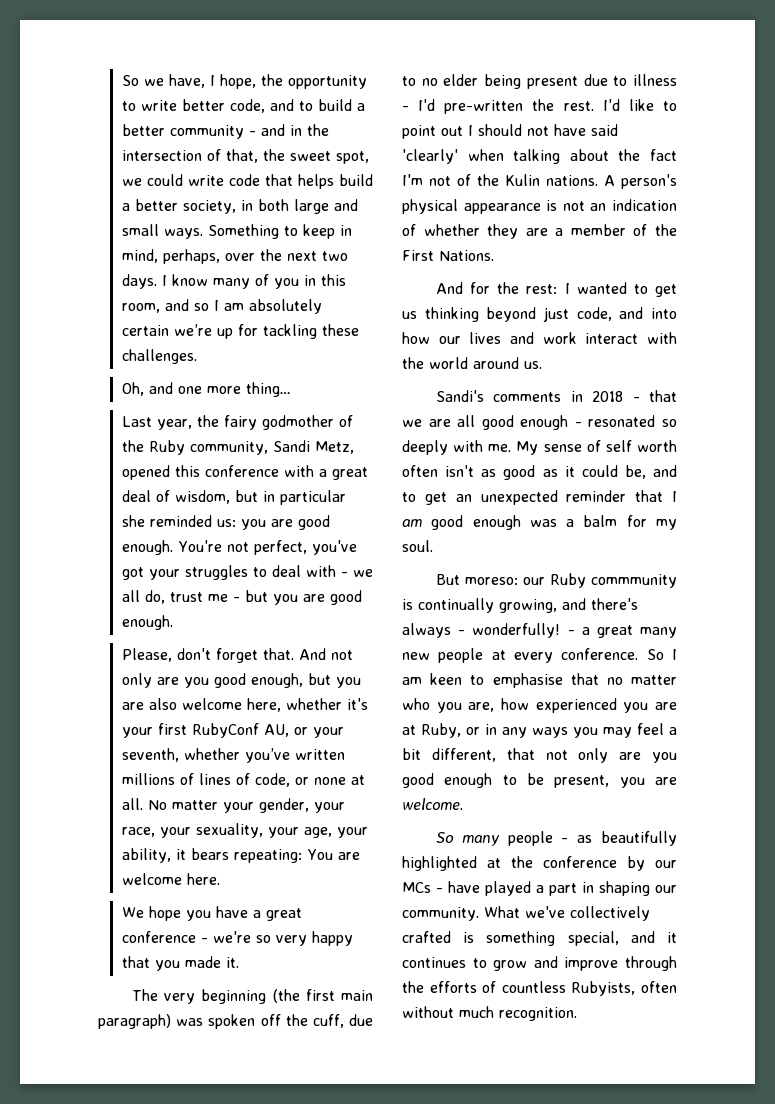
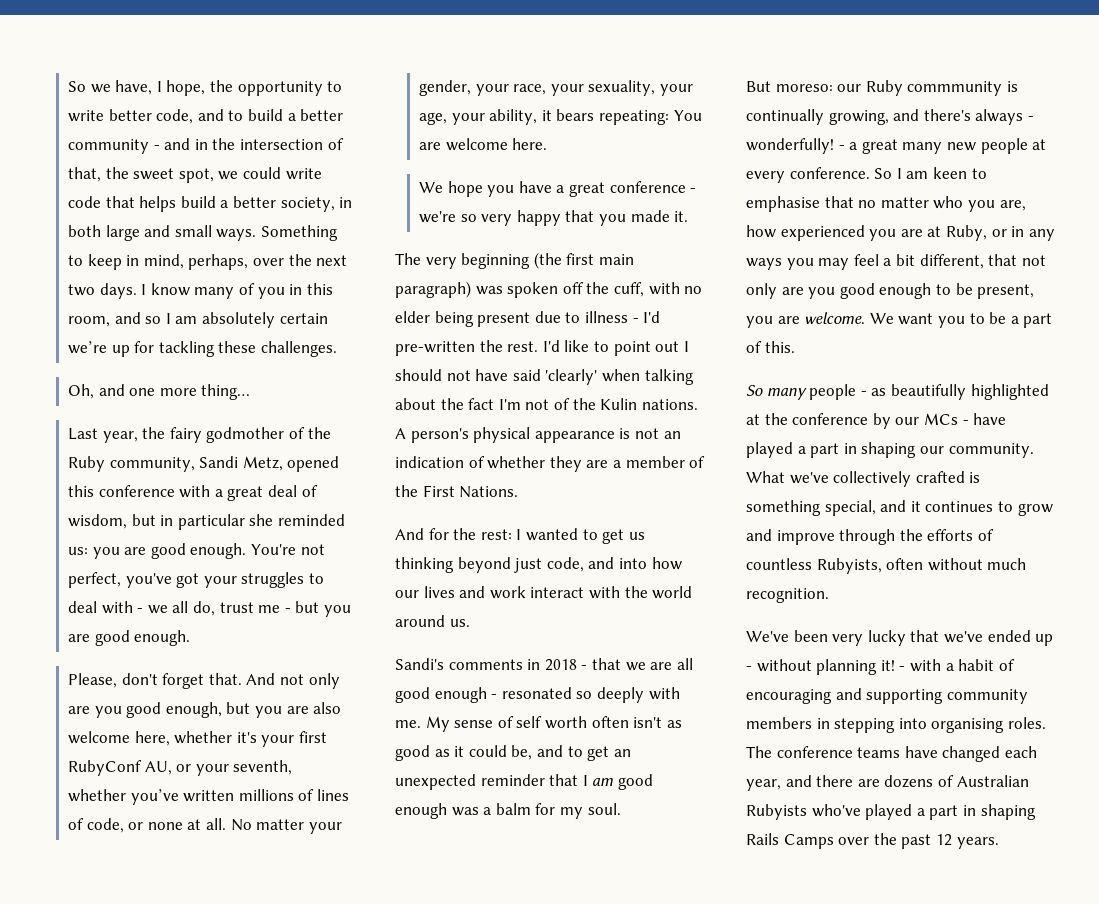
[349,1014,373,1026] [402,76,416,86] due to -> [648,282,680,295] with
(463, 804) none -> [869,312,1053,328] [746,341,795,353] We want you to be a part of this.
(577, 1014) none -> [746,630,1054,646] [746,659,1015,675] [746,688,1028,704] [746,717,1046,733] [746,746,1037,762] [746,775,1029,791] [746,804,1036,820] [746,833,999,849] // We've been very lucky that we've ended up - without planning it! - with a habit of encouraging and supporting community members in stepping into organising roles. The conference teams have changed each year, and there are dozens of Australian Rubyists who've played a part in shaping Rails Camps over the past 12 years.

